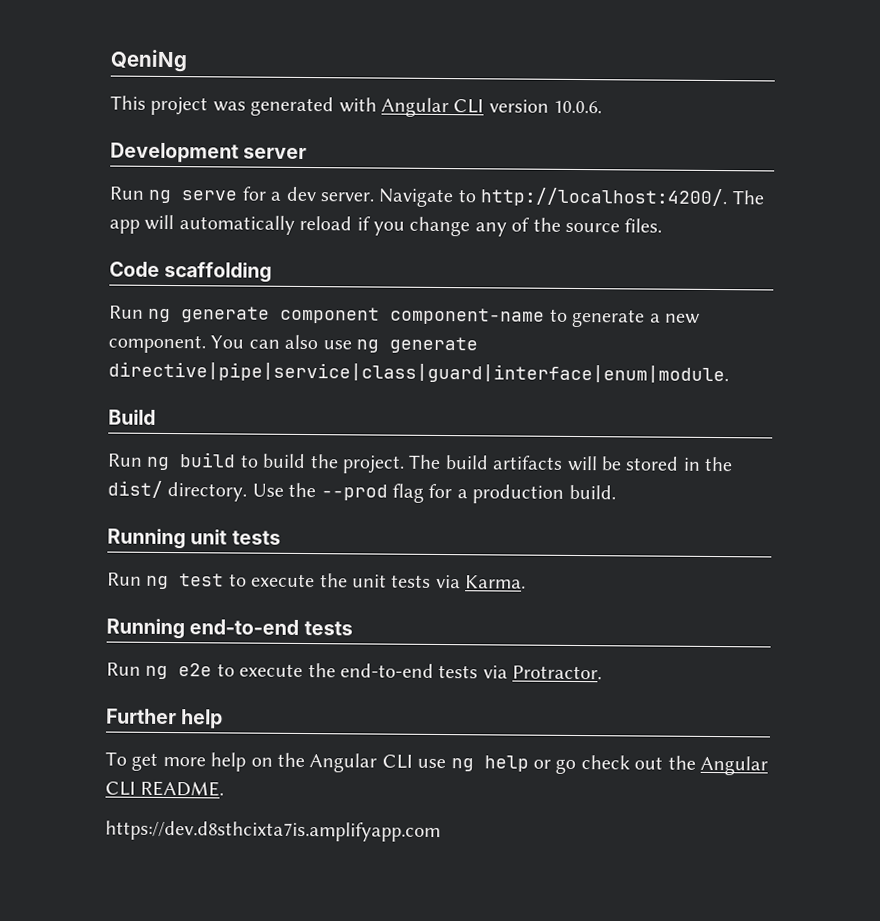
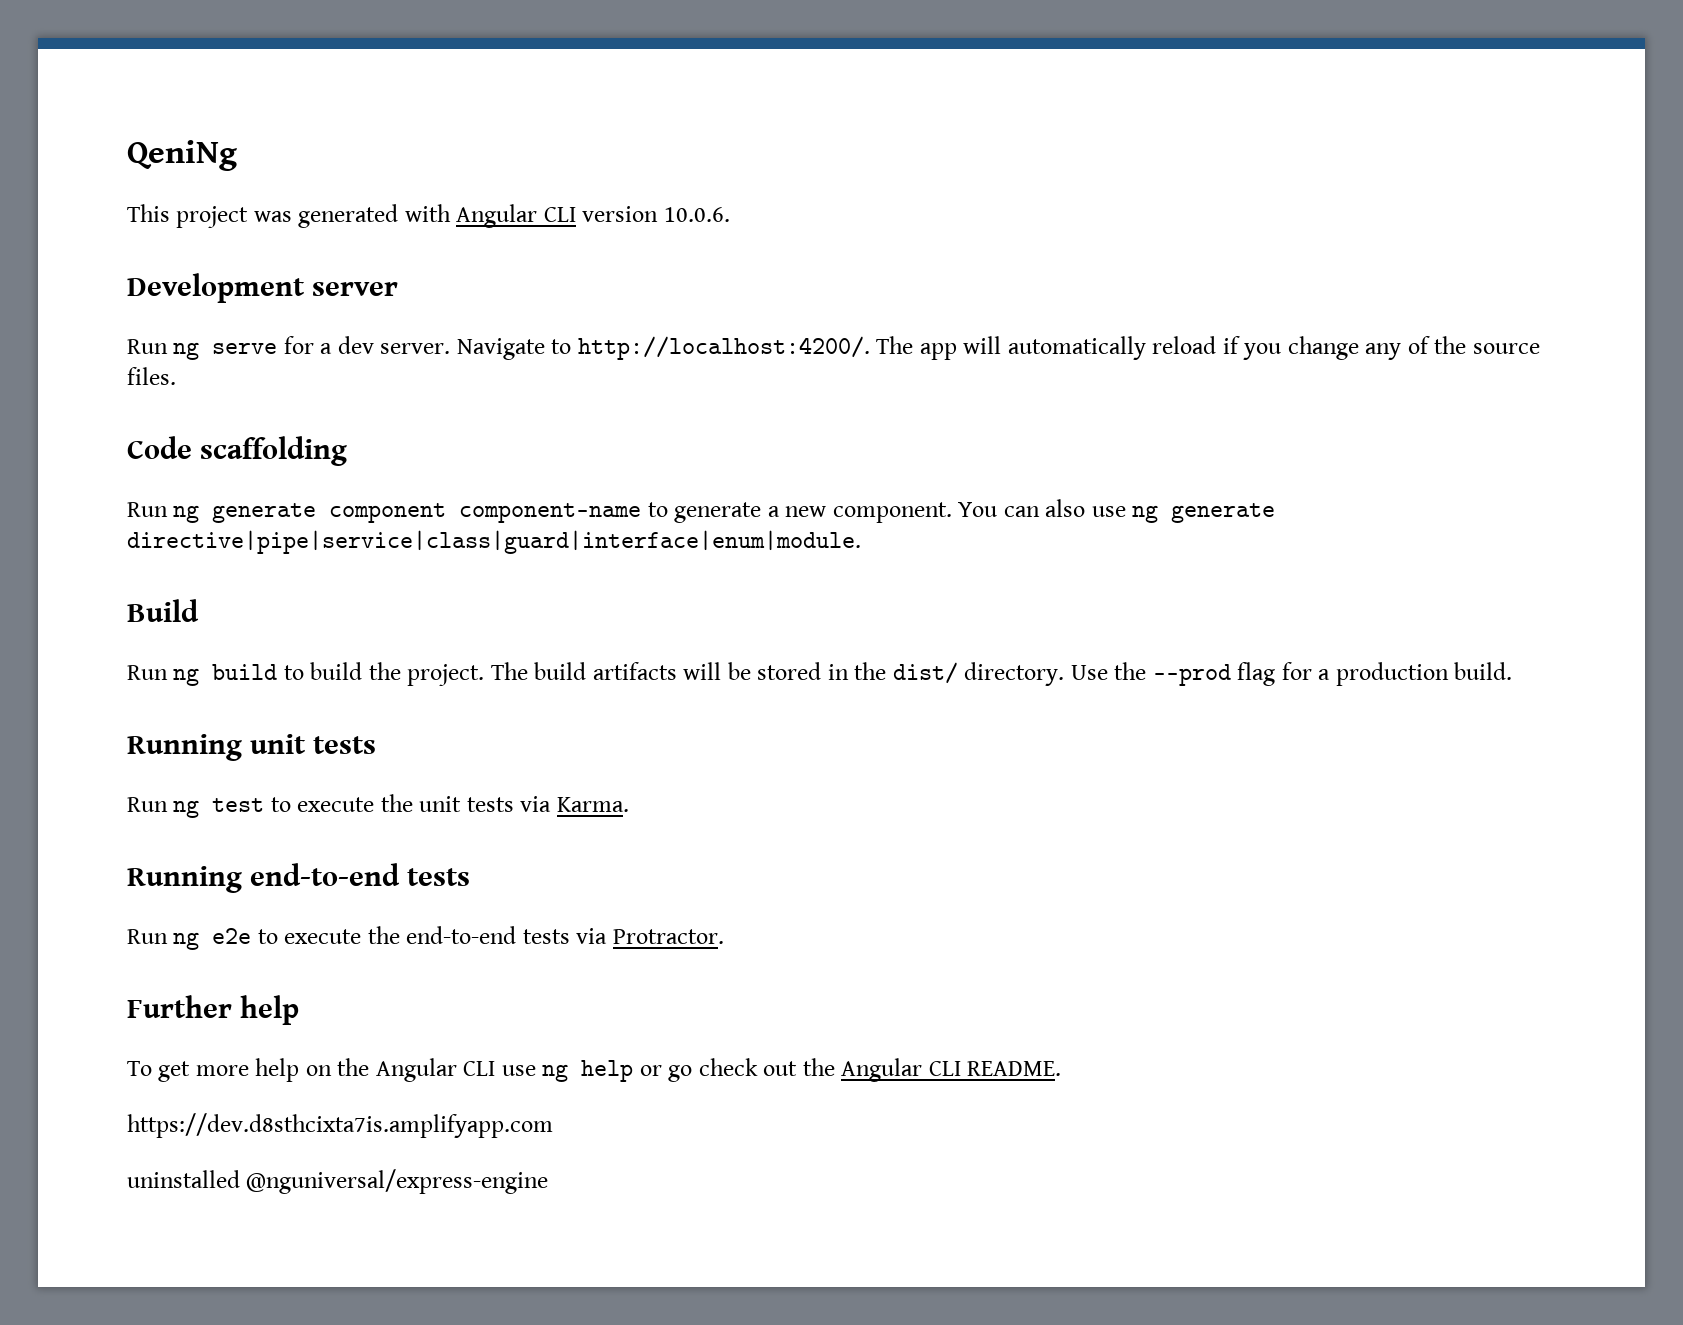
(441, 831) none -> [127,1169,549,1194] // uninstalled @nguniversal/express-engine

